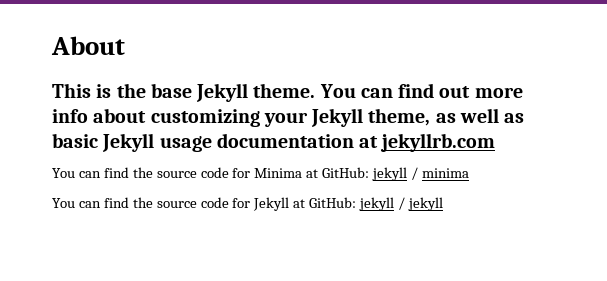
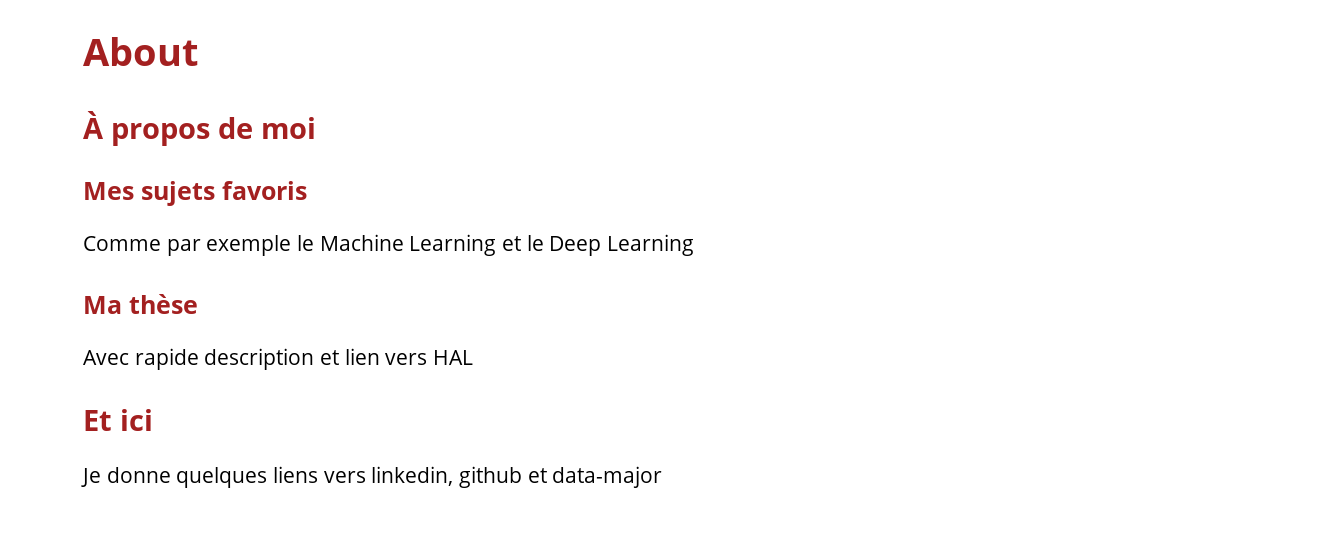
[52,83,523,102] [52,108,525,127] [52,133,496,152] [52,167,469,181] [52,197,443,211] This is the base Jekyll theme. You can find out more info about customizing your Jekyll theme, as well as basic Jekyll usage documentation at jekyllrb.com // You can find the source code for Minima at GitHub: jekyll / minima // You can find the source code for Jekyll at GitHub: jekyll / jekyll -> [83,111,316,146] [83,181,307,206] [83,234,695,256] [83,294,198,314] [83,348,474,370] [83,409,153,431] [81,466,663,488] À propos de moi // Mes sujets favoris // Comme par exemple le Machine Learning et le Deep Learning // Ma thèse // Avec rapide description et lien vers HAL // Et ici // Je donne quelques liens vers linkedin, github et data-major

